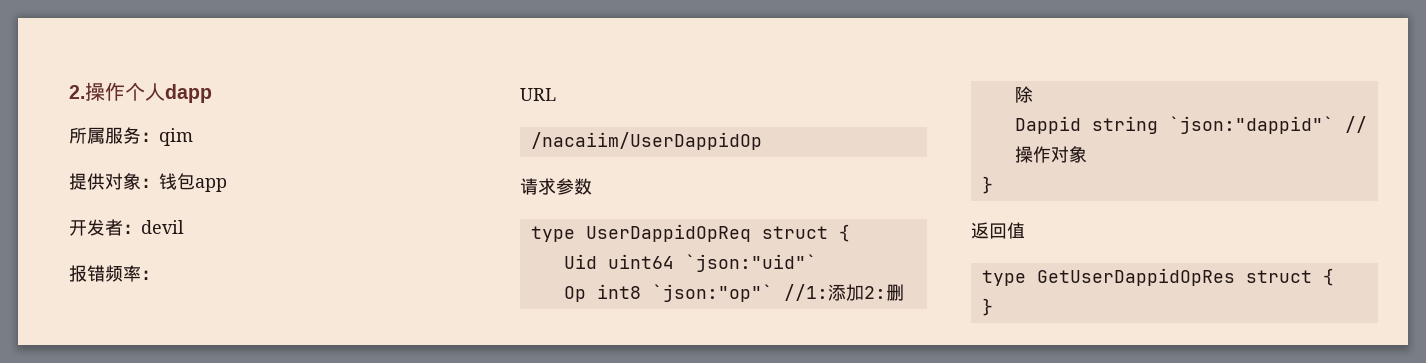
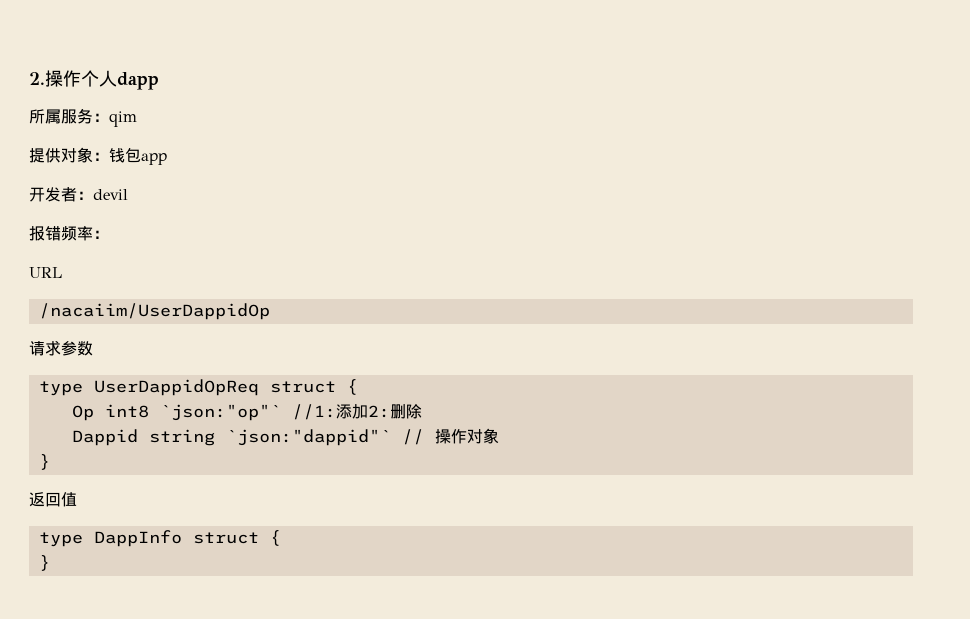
[563,254,817,272] // Uid uint64 `json:"uid"` -> (358, 387) none
[1036,268,1235,286] GetUserDappidOpRes -> [93,530,182,547] DappInfo

